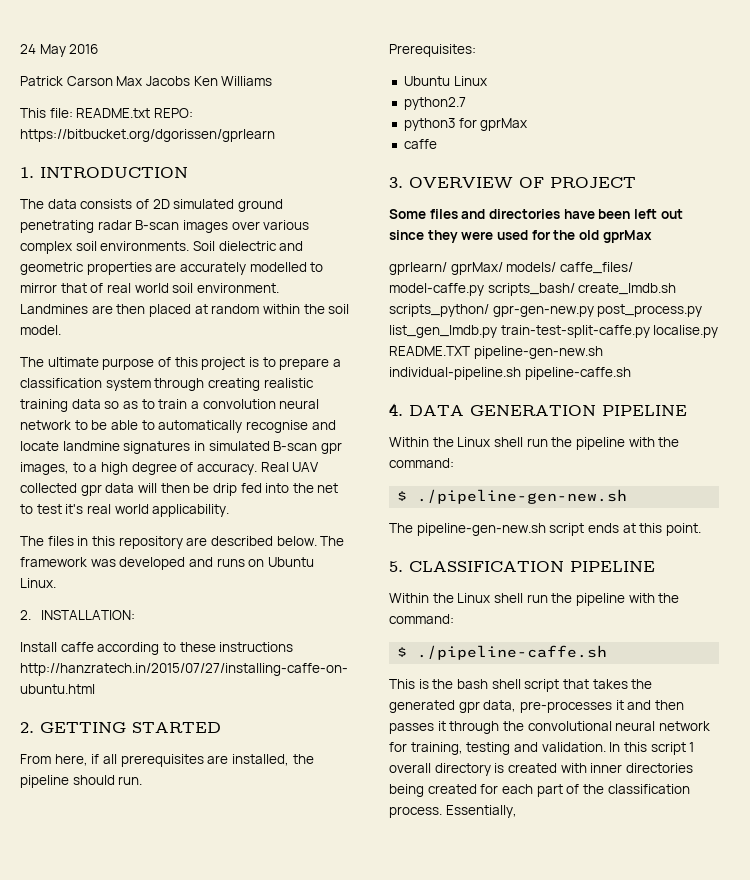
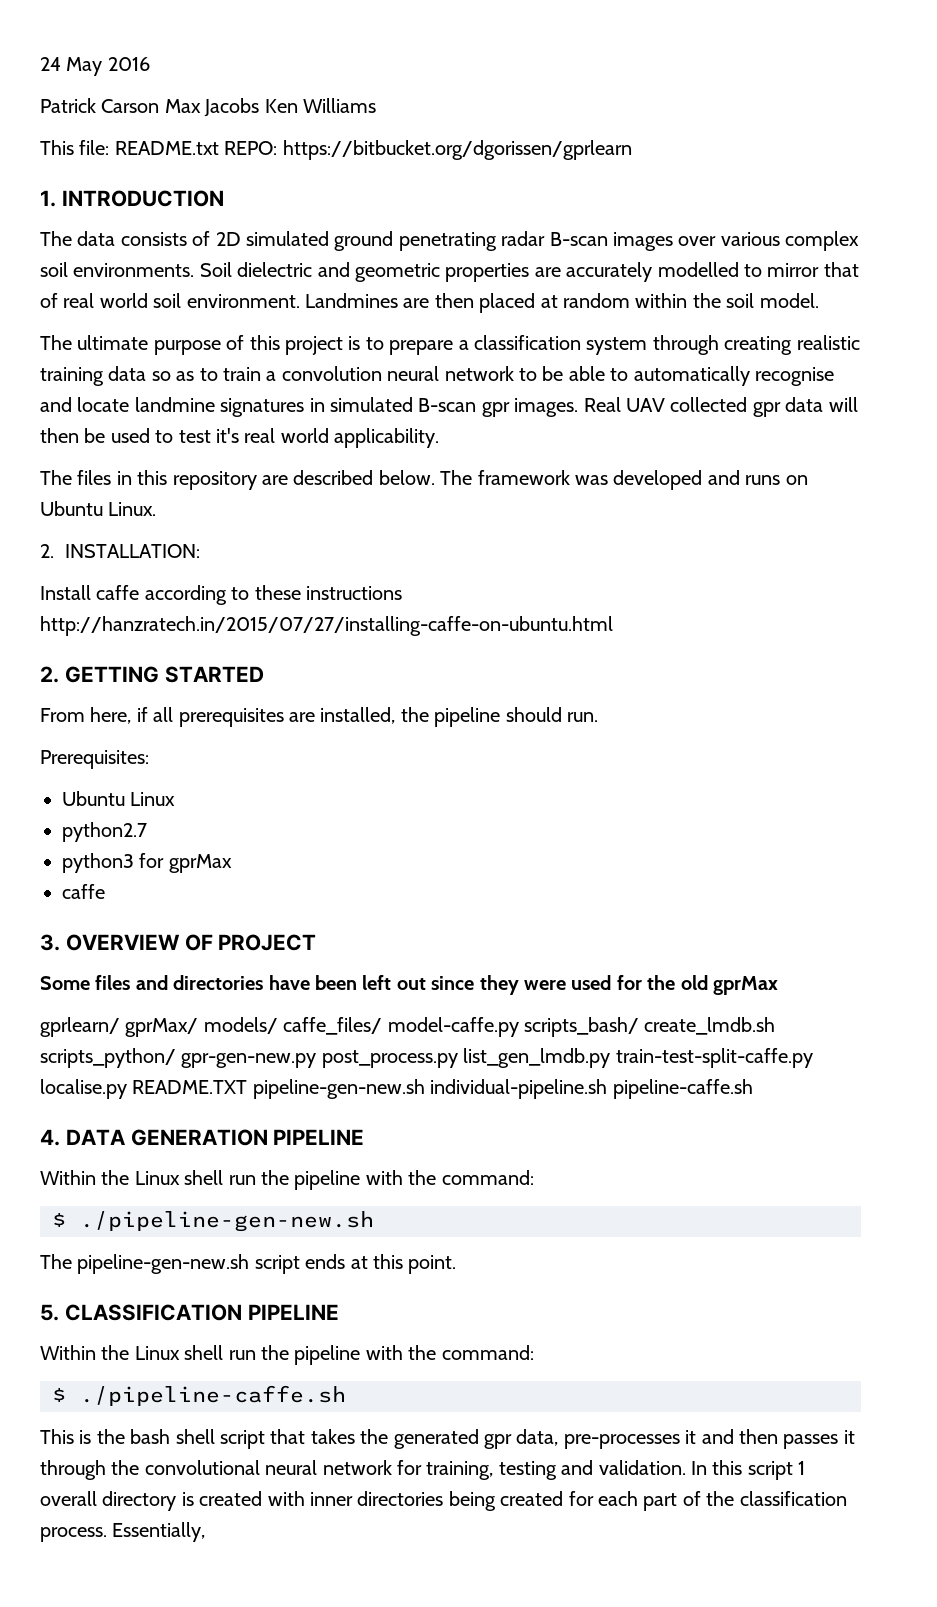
[20,462,257,475] images, to a high degree of accuracy. -> [514,398,579,417] images.
[212,483,339,496] drip fed into the net -> [110,428,150,443] used

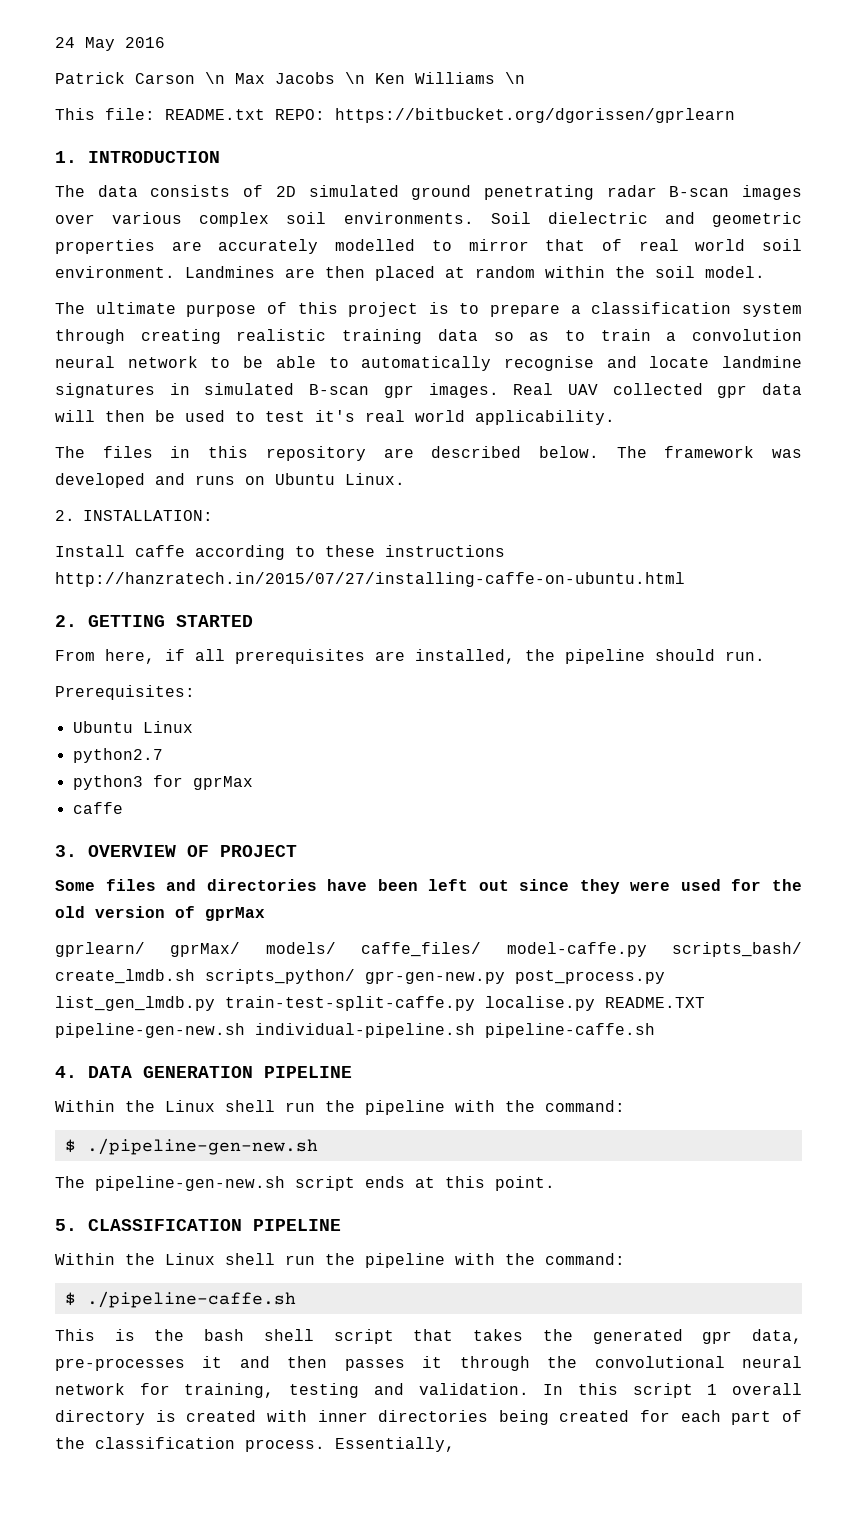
(160, 106) none -> [205,72,225,84] \n
(260, 107) none -> [345,72,365,84] \n
(376, 105) none -> [505,72,525,84] \n
(708, 982) none -> [95,906,195,918] version of

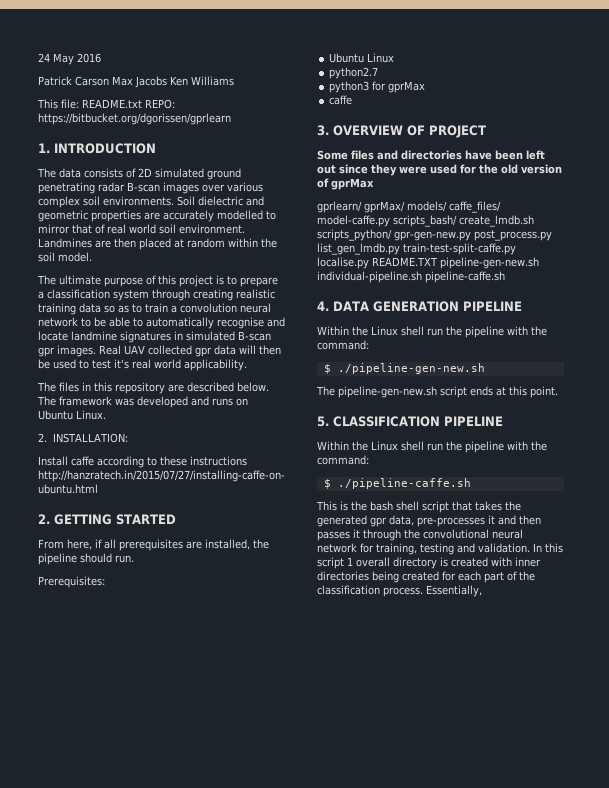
[205,72,225,84] \n -> (109, 81) none
[345,72,365,84] \n -> (167, 82) none
[505,72,525,84] \n -> (234, 81) none

